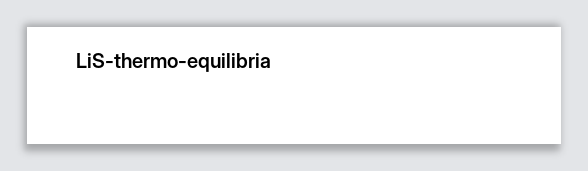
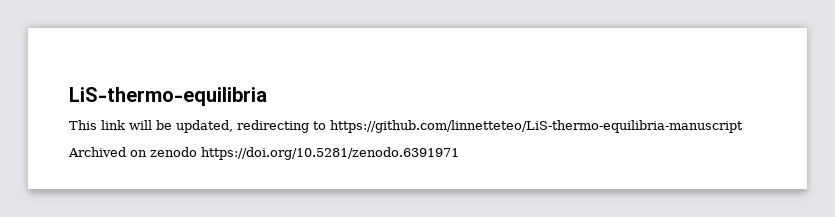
(271, 62) none -> [69,120,743,133] [68,147,459,160] // This link will be updated, redirecting to https://github.com/linnetteteo/LiS-thermo-equilibria-manuscript // Archived on zenodo https://doi.org/10.5281/zenodo.6391971

